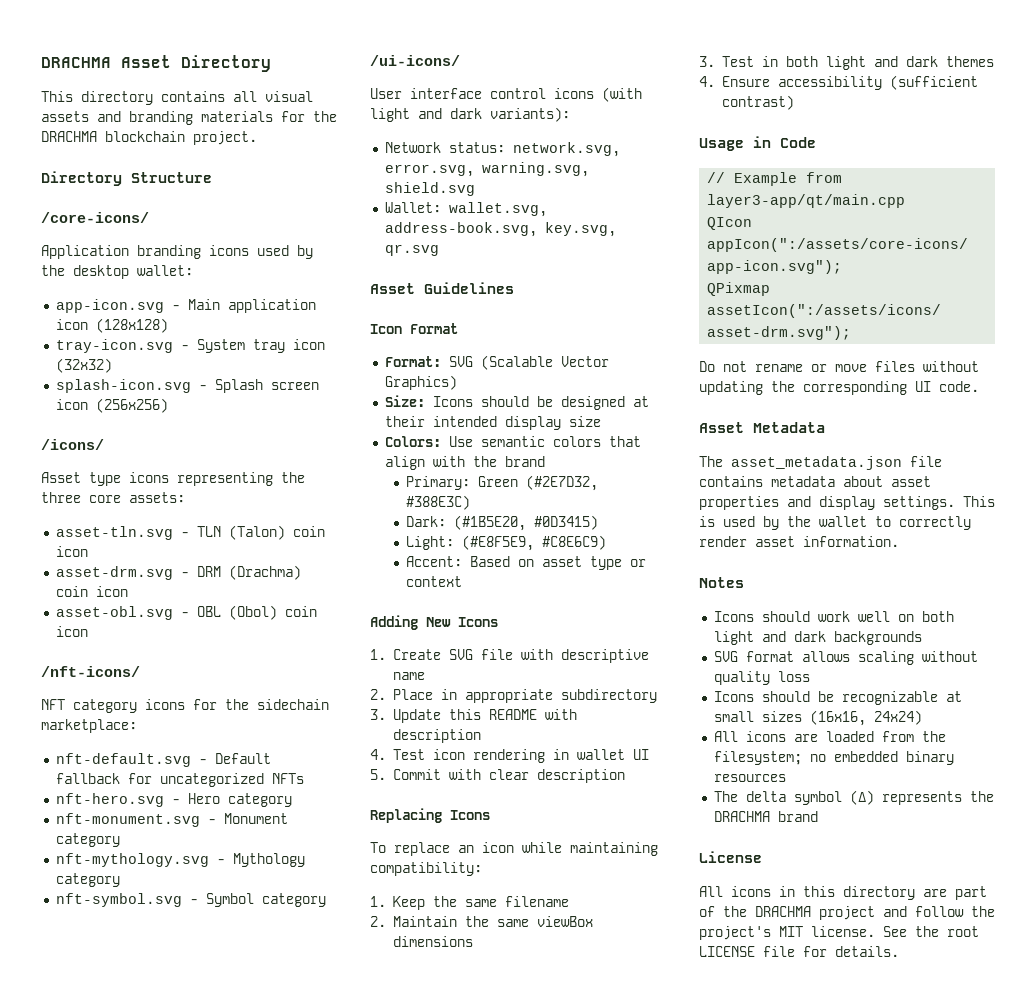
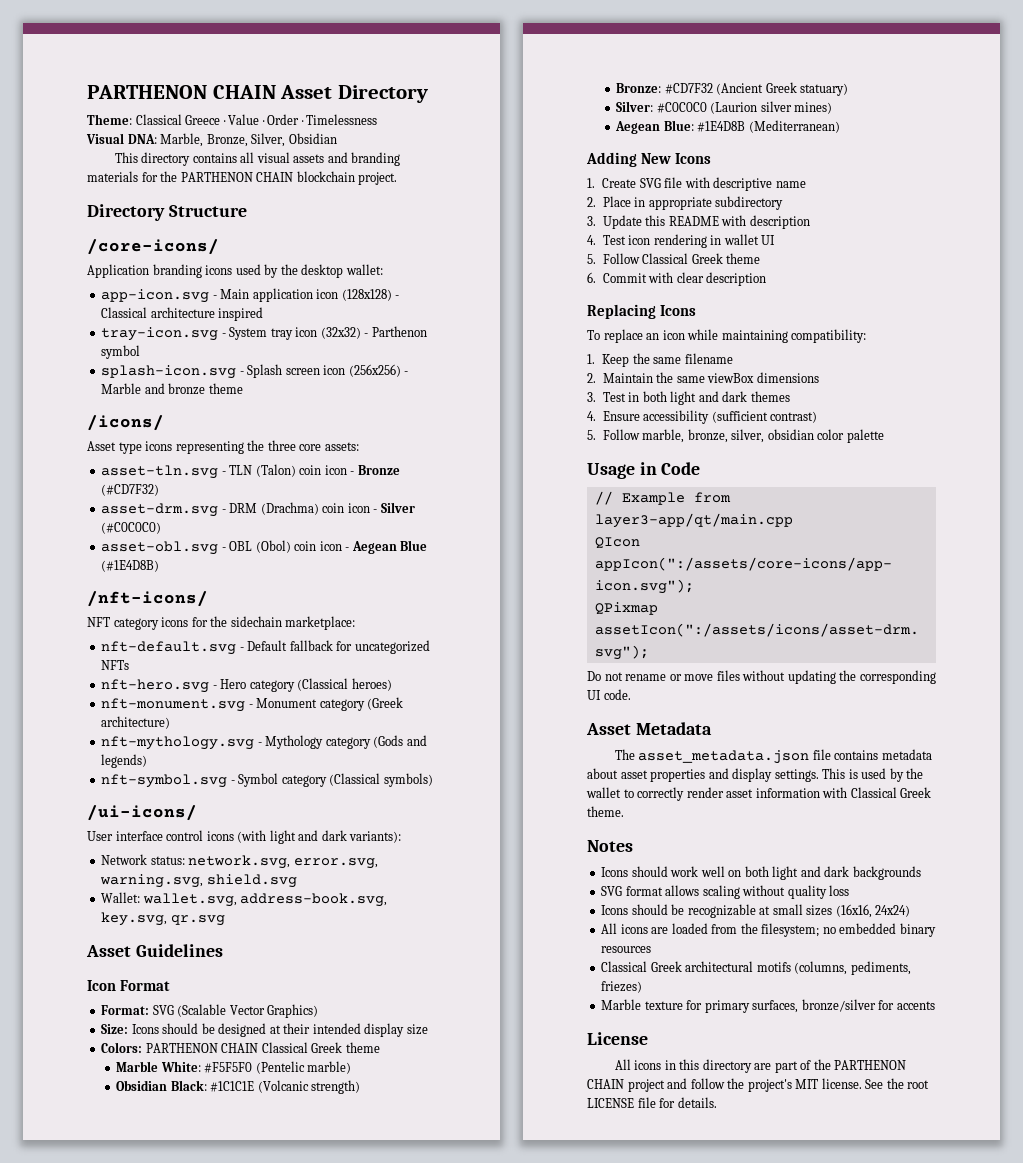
[41,57,111,68] DRACHMA -> [87,85,276,99] PARTHENON CHAIN
(271, 63) none -> [87,114,378,125] [86,133,337,147] // Theme: Classical Greece · Value · Order · Timelessness // Visual DNA: Marble, Bronze, Silver, Obsidian
[41,131,97,142] DRACHMA -> [180,172,294,182] PARTHENON CHAIN
(168, 325) none -> [395,295,400,299] [101,307,264,321] - Classical architecture inspired
(112, 365) none -> [364,326,427,337] [101,345,141,359] - Parthenon symbol
(168, 405) none -> [404,371,409,375] [101,383,243,395] - Marble and bronze theme
(88, 551) none -> [350,465,400,475] [101,484,160,496] - Bronze (#CD7F32)
(128, 591) none -> [373,502,415,513] [101,522,162,534] - Silver (#C0C0C0)
(88, 631) none -> [345,540,428,554] [101,560,160,572] - Aegean Blue (#1E4D8B)
(292, 800) none -> [297,678,392,691] (Classical heroes)
(120, 840) none -> [367,697,404,710] [101,716,171,729] (Greek architecture)
(120, 880) none -> [373,735,427,748] [101,754,148,768] (Gods and legends)
(326, 900) none -> [329,773,433,787] (Classical symbols)
[448,436,641,447] [384,456,545,470] [406,475,599,491] [406,495,471,510] [406,515,599,531] [406,535,607,551] [406,556,647,570] [406,576,463,587] Use semantic colors that align with the brand // Primary: Green (#2E7D32, #388E3C) // Dark: (#1B5E20, #0D3415) // Light: (#E8F5E9, #C8E6C9) // Accent: Based on asset type or context -> [145,1042,380,1053] [116,1061,352,1074] [116,1080,361,1094] [616,82,849,96] [616,101,833,114] [615,120,840,134] PARTHENON CHAIN Classical Greek theme // Marble White: #F5F5F0 (Pentelic marble) // Obsidian Black: #1C1C1E (Volcanic strength) // Bronze: #CD7F32 (Ancient Greek statuary) // Silver: #C0C0C0 (Laurion silver mines) // Aegean Blue: #1E4D8B (Mediterranean)
(386, 774) none -> [602,253,761,264] [587,272,596,283] Follow Classical Greek theme // 6.
(794, 102) none -> [587,429,884,443] // 5. Follow marble, bronze, silver, obsidian color palette
[803,536,899,547] information. -> [755,787,932,798] [587,806,624,817] information with Classical Greek theme.
[713,790,994,805] [713,811,818,822] The delta symbol (Δ) represents the DRACHMA brand -> [601,961,911,975] [601,981,643,993] [601,999,935,1013] Classical Greek architectural motifs (columns, pediments, friezes) // Marble texture for primary surfaces, bronze/silver for accents
[755,906,811,917] DRACHMA -> [834,1060,907,1070] [587,1079,624,1089] PARTHENON CHAIN

